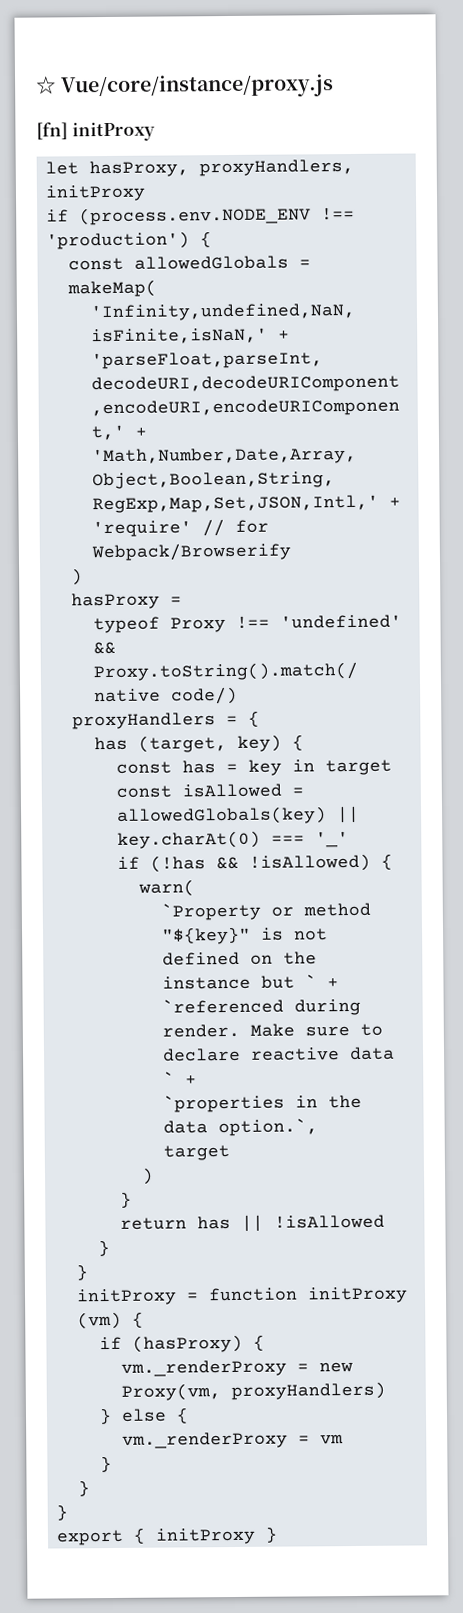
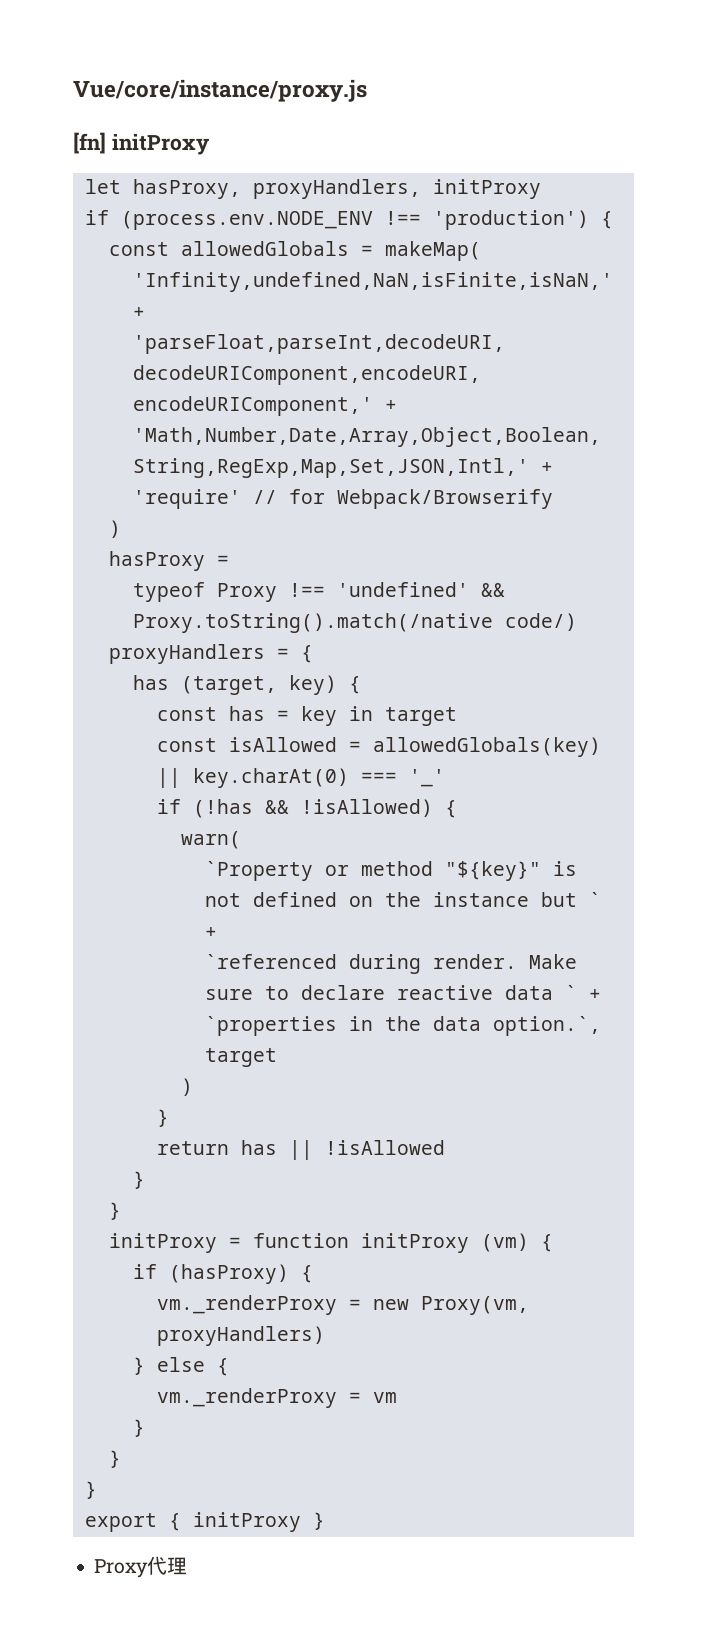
[35,75,57,95] ☆ -> (73, 90) none
(278, 1534) none -> [94,1556,188,1578] // Proxy代理

